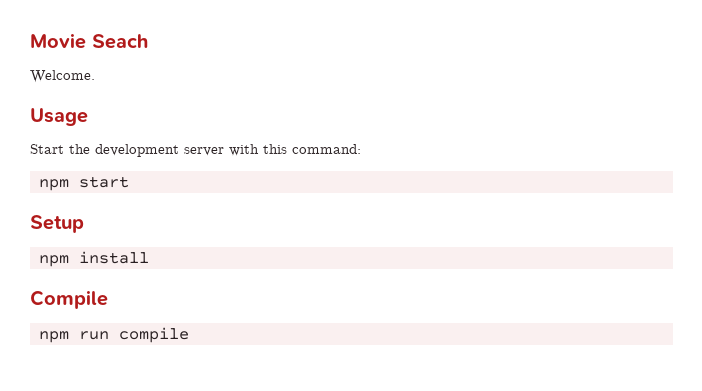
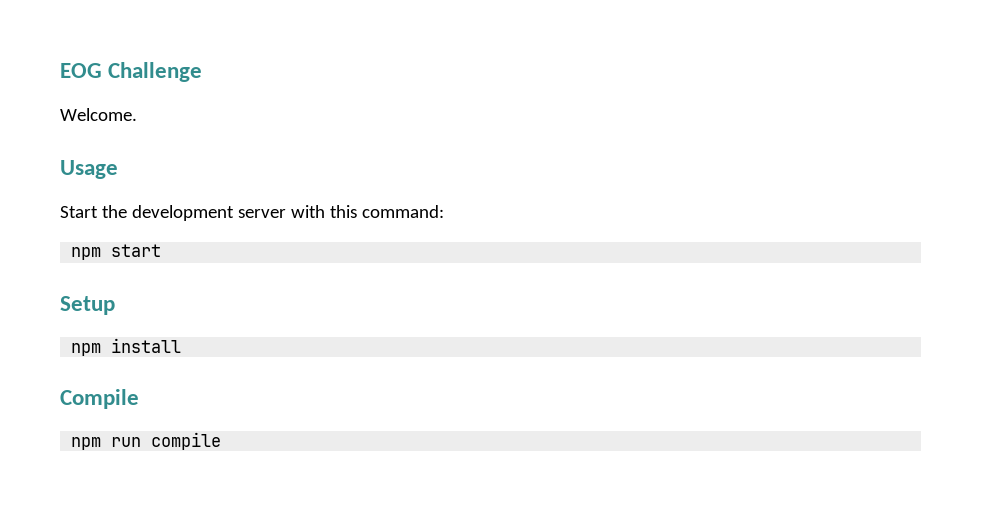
[30,33,148,49] Movie Seach -> [60,62,203,82] EOG Challenge

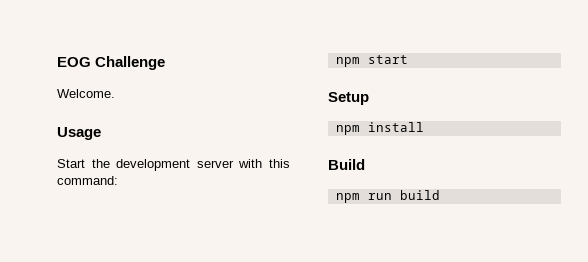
[60,389,139,409] Compile -> [328,159,365,170] Build
[151,432,222,450] compile -> [399,190,440,200] build

